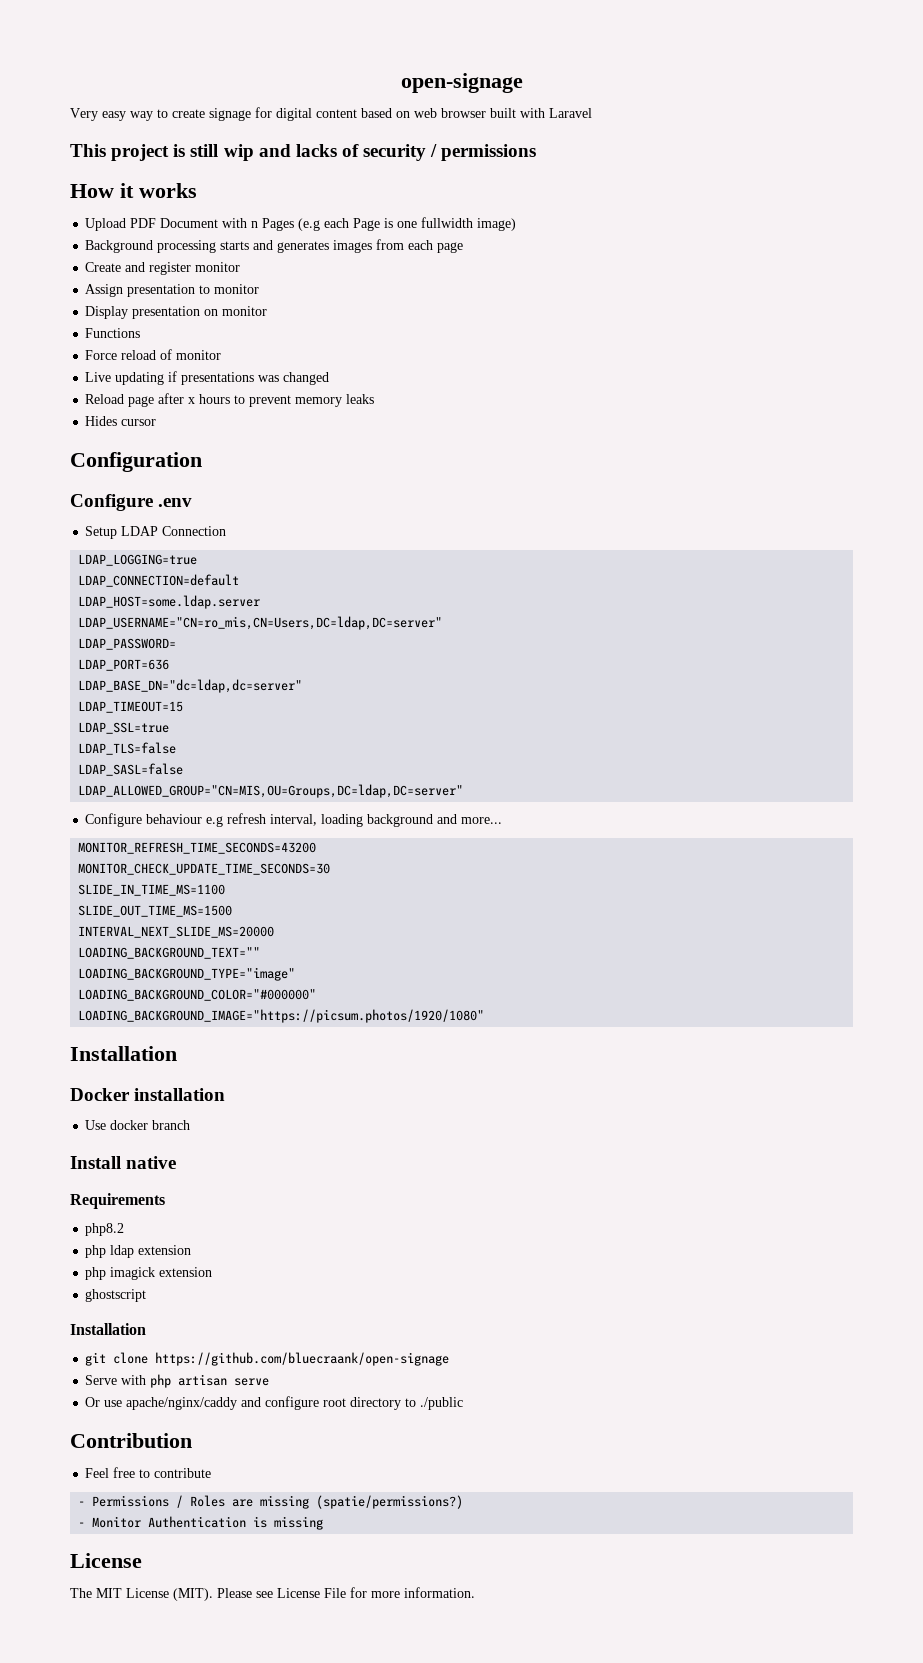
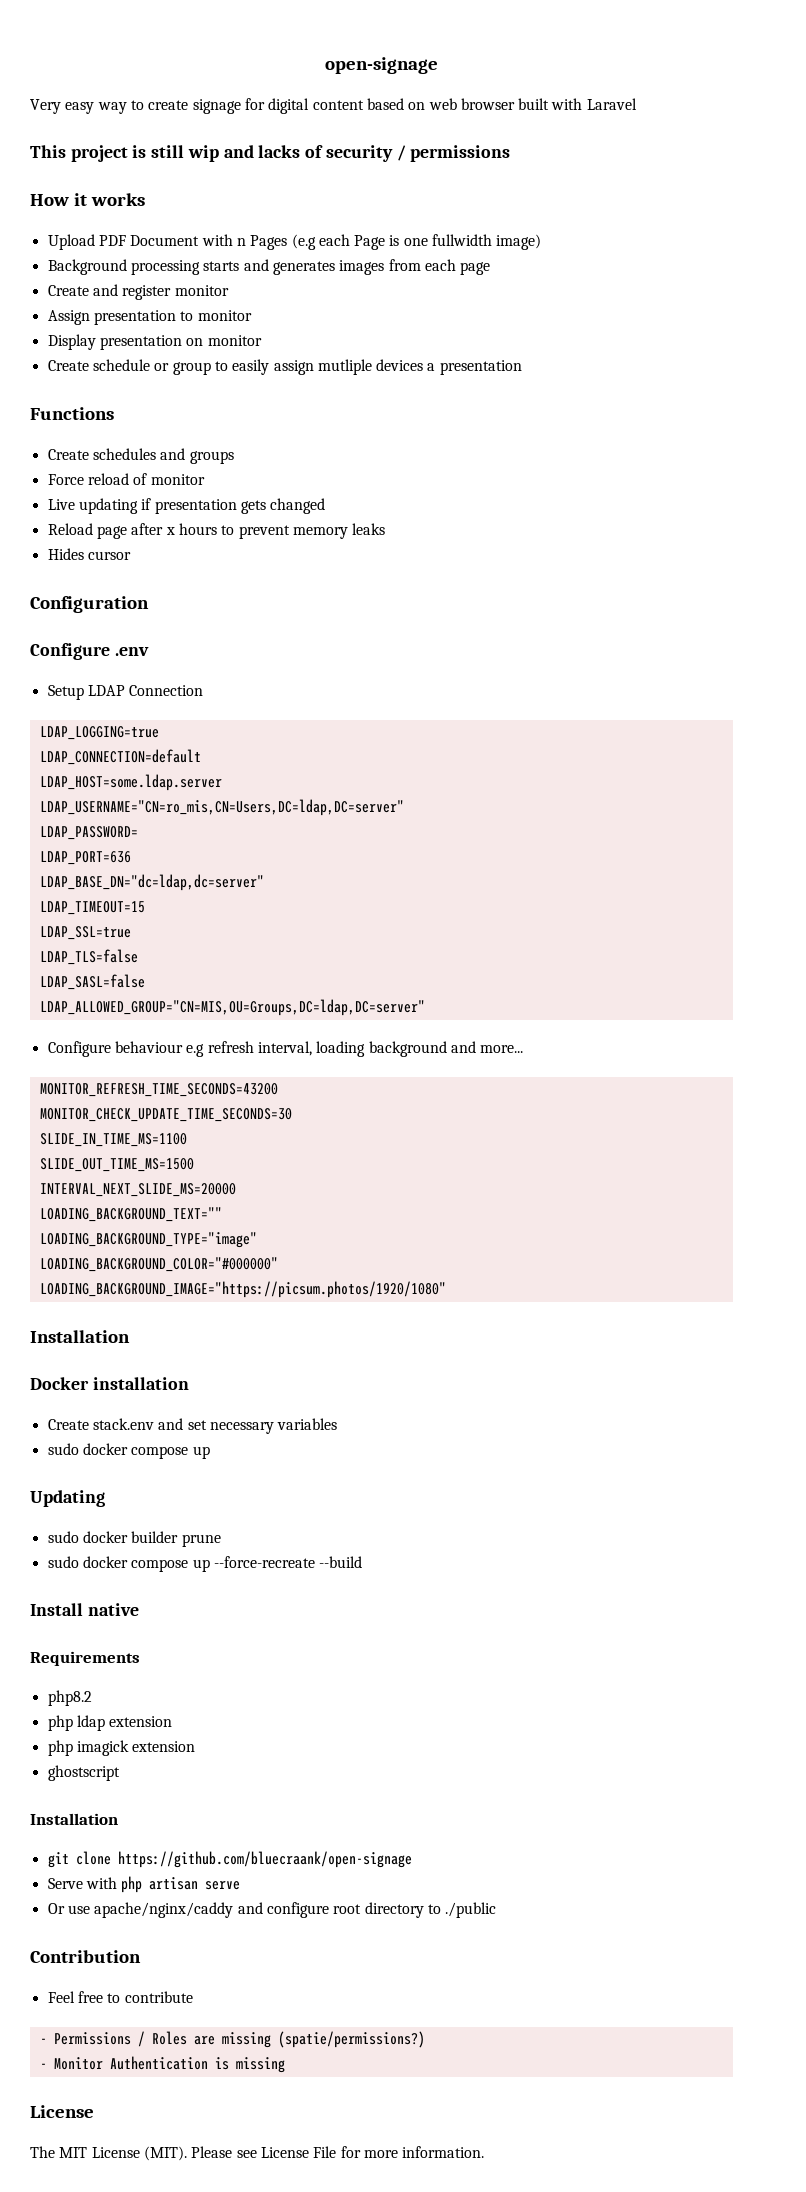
[85,328,141,338] Functions -> [47,359,522,375] [30,407,114,420] [47,448,234,464] Create schedule or group to easily assign mutliple devices a presentation // Functions // Create schedules and groups
[181,372,280,385] presentations was -> [154,499,266,514] presentation gets
[85,1120,191,1130] Use docker branch -> [47,1418,338,1434] [47,1443,210,1459] [30,1490,105,1507] [47,1531,221,1547] [47,1556,363,1572] Create stack.env and set necessary variables // sudo docker compose up // Updating // sudo docker builder prune // sudo docker compose up --force-recreate --build

